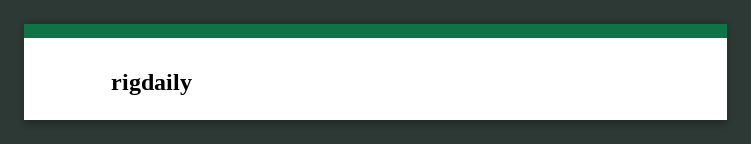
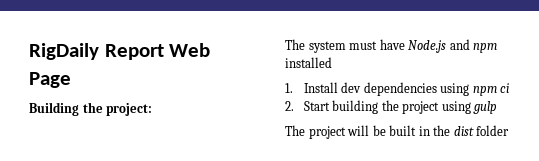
[111,74,192,95] rigdaily -> [29,43,211,60] [29,72,71,88] [29,102,153,116] [285,39,498,53] [285,57,332,68] [285,82,510,96] [285,100,498,114] [285,125,510,139] RigDaily Report Web Page // Building the project: // The system must have Node.js and npm installed // 1. Install dev dependencies using npm ci // 2. Start building the project using gulp // The project will be built in the dist folder

